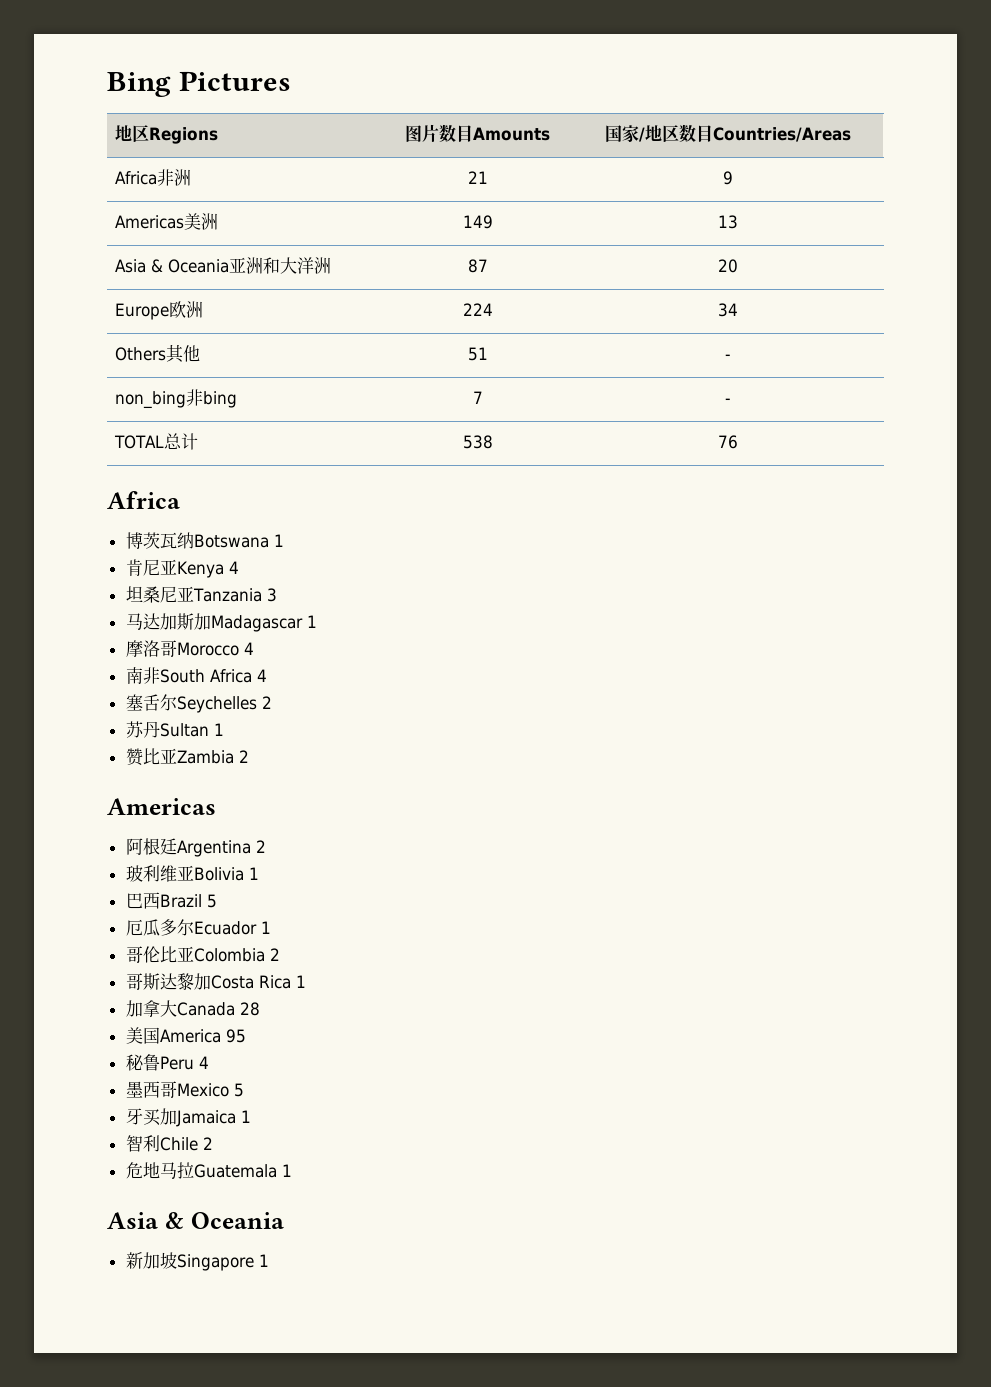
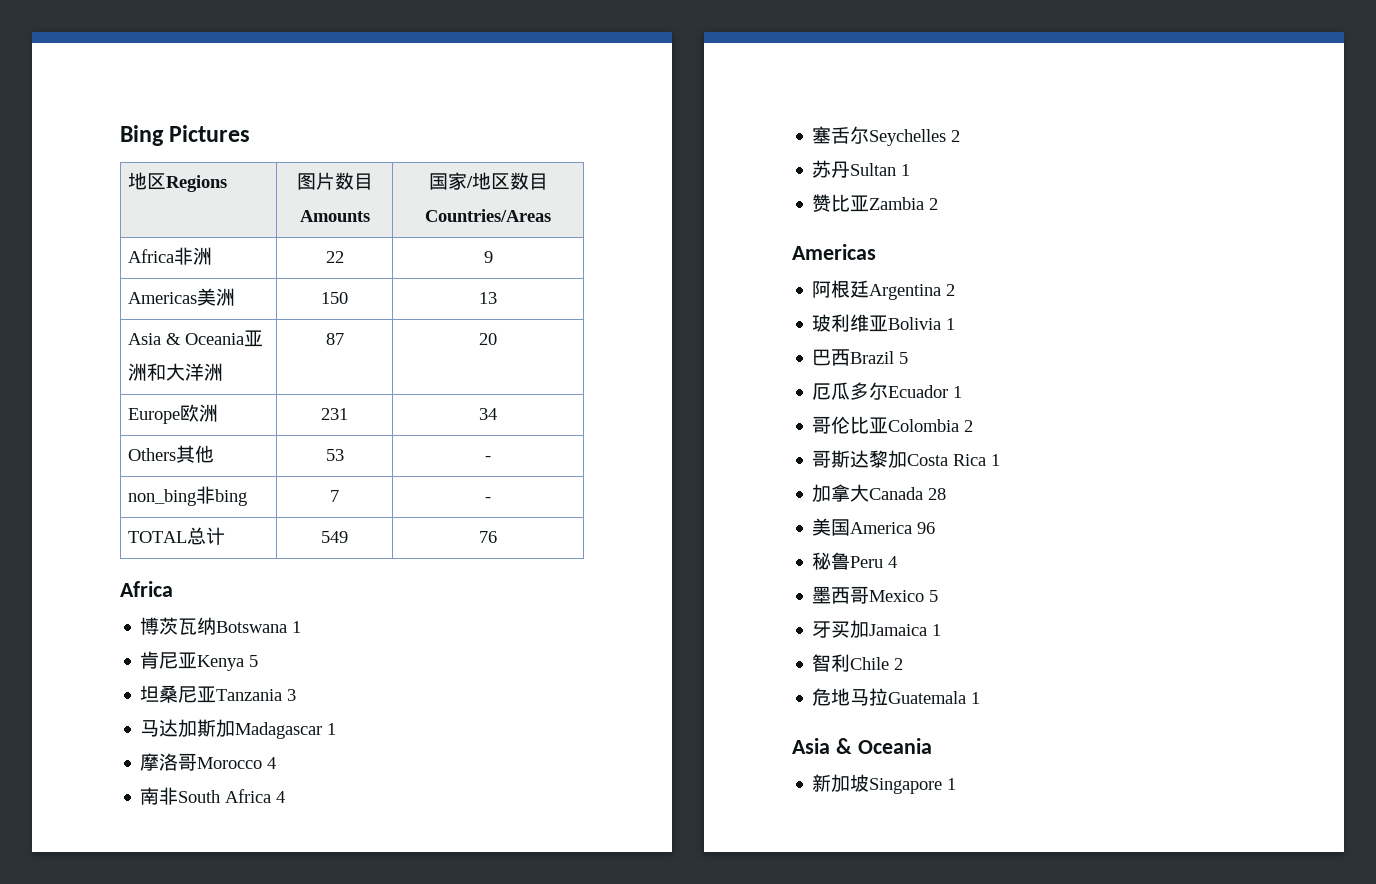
[467,171,488,184] 21 -> [325,251,344,263] 22
[462,215,493,229] 149 -> [321,292,348,304] 150
[462,303,493,316] 224 -> [321,408,348,420] 231
[467,347,488,361] 51 -> [325,449,344,461] 53
[462,435,493,449] 538 -> [321,531,348,543] 549
[228,561,239,574] 4 -> [249,655,259,667] 5
[225,1029,246,1043] 95 -> [917,522,936,534] 96

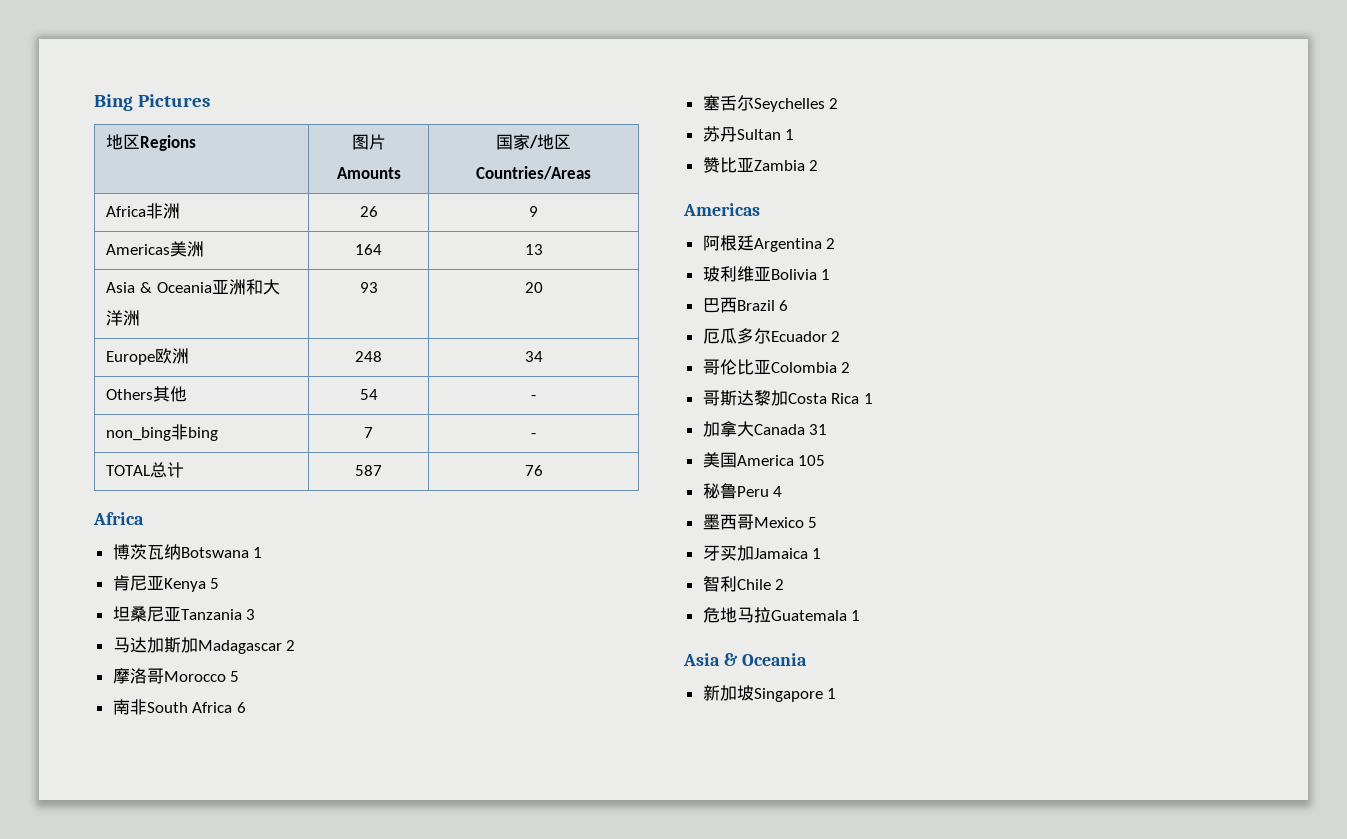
[334,172,373,190] 数目 -> (386, 142) none
[509,172,548,190] 数目 -> (571, 141) none
[325,251,344,263] 22 -> [359,206,378,217] 26
[321,292,348,304] 150 -> [355,244,382,255] 164
[325,333,344,345] 87 -> [359,282,378,293] 93
[321,408,348,420] 231 -> [355,351,382,362] 248
[325,449,344,461] 53 -> [359,389,378,400] 54
[321,531,348,543] 549 -> [355,465,382,476] 587
[327,723,337,735] 1 -> [286,640,296,651] 2
[267,757,277,769] 4 -> [230,671,240,682] 5
[276,791,286,803] 4 -> [236,702,246,713] 6
[899,352,909,364] 5 -> [779,300,789,311] 6
[953,386,963,398] 1 -> [831,331,841,342] 2
[928,488,947,500] 28 -> [809,424,828,435] 31
[917,522,936,534] 96 -> [798,455,826,466] 105

